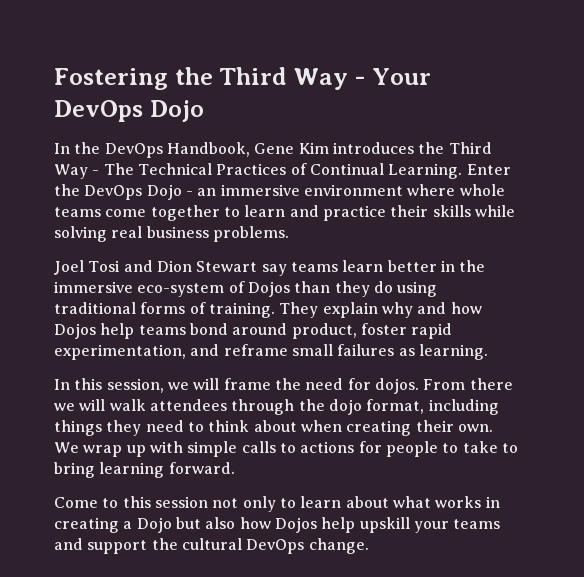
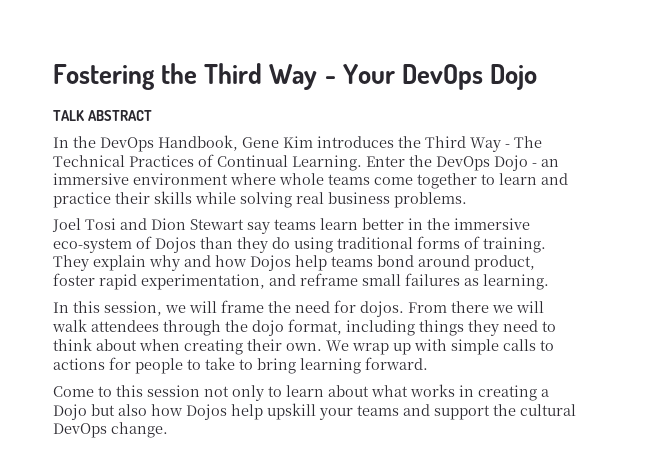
(204, 111) none -> [53,110,152,121] // TALK ABSTRACT

